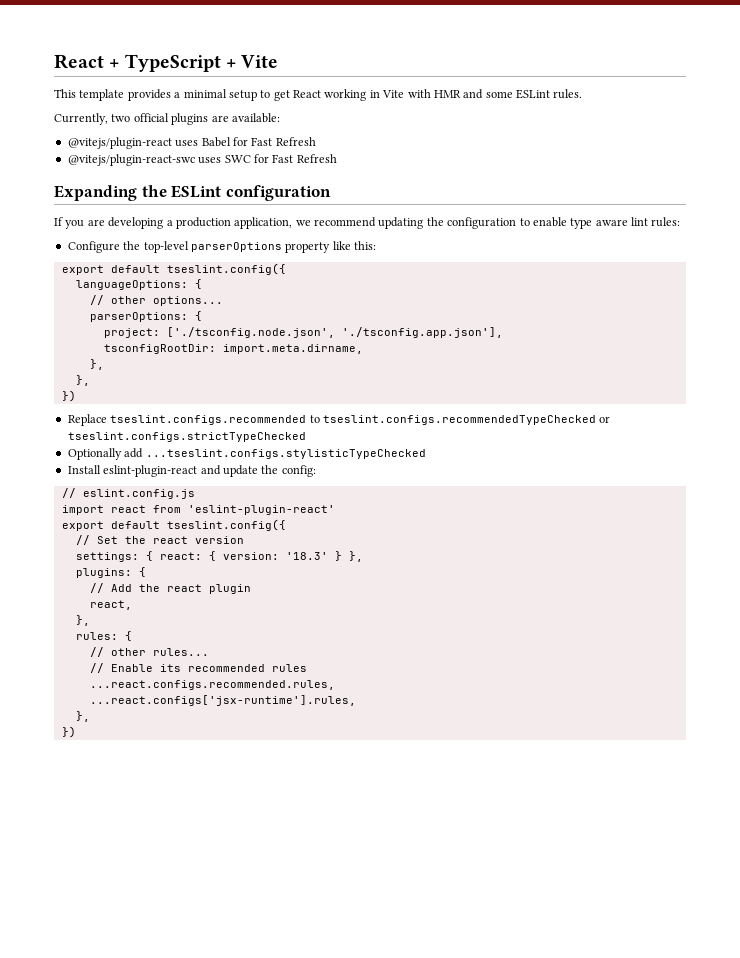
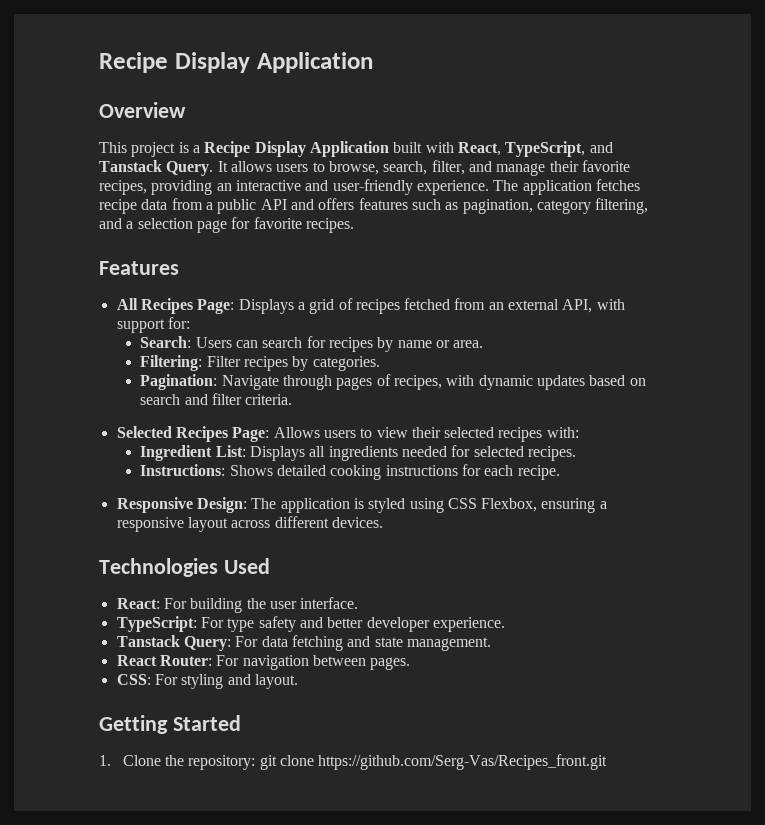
[54,54,279,72] [54,89,583,101] [54,113,280,125] [67,137,316,149] [67,154,337,166] [54,185,331,201] [54,217,681,229] [67,241,376,253] [61,263,286,275] [75,279,202,290] [89,295,223,306] [89,311,202,322] [103,327,503,338] [103,344,363,354] [89,359,104,370] [75,375,90,386] [61,390,76,402] [67,414,611,426] [67,432,306,442] [67,448,426,460] [67,465,316,477] [61,488,195,499] [61,505,335,515] [61,519,286,531] [75,535,244,545] [75,551,363,562] [75,567,146,578] [89,583,251,594] [89,600,132,610] [75,615,90,626] [75,631,132,641] [89,647,209,657] [89,663,307,673] [89,680,335,690] [89,695,356,706] [75,711,90,722] [61,726,76,738] React + TypeScript + Vite // This template provides a minimal setup to get React working in Vite with HMR and some ESLint rules. // Currently, two official plugins are available: // @vitejs/plugin-react uses Babel for Fast Refresh // @vitejs/plugin-react-swc uses SWC for Fast Refresh // Expanding the ESLint configuration // If you are developing a production application, we recommend updating the configuration to enable type aware lint rules: // Configure the top-level parserOptions property like this: // export default tseslint.config({ // languageOptions: { // // other options... // parserOptions: { // project: ['./tsconfig.node.json', './tsconfig.app.json'], // tsconfigRootDir: import.meta.dirname, // }, // }, // }) // Replace tseslint.configs.recommended to tseslint.configs.recommendedTypeChecked or tseslint.configs.strictTypeChecked // Optionally add ...tseslint.configs.stylisticTypeChecked // Install eslint-plugin-react and update the config: // // eslint.config.js // import react from 'eslint-plugin-react' // export default tseslint.config({ // // Set the react version // settings: { react: { version: '18.3' } }, // plugins: { // // Add the react plugin // react, // }, // rules: { // // other rules... // // Enable its recommended rules // ...react.configs.recommended.rules, // ...react.configs['jsx-runtime'].rules, // }, // }) -> [99,52,373,73] [99,102,186,118] [99,141,613,157] [99,160,630,176] [99,179,640,195] [99,198,649,214] [99,217,354,233] [99,261,179,275] [116,298,625,314] [116,317,190,333] [140,336,484,352] [140,355,380,371] [140,374,646,390] [140,393,293,405] [116,426,579,442] [140,445,576,461] [140,464,560,480] [116,497,607,513] [116,516,383,532] [99,558,270,577] [116,597,359,613] [116,616,505,632] [116,635,491,651] [116,655,411,670] [116,674,298,689] [99,715,241,734] [99,754,608,770] Recipe Display Application // Overview // This project is a Recipe Display Application built with React, TypeScript, and Tanstack Query. It allows users to browse, search, filter, and manage their favorite recipes, providing an interactive and user-friendly experience. The application fetches recipe data from a public API and offers features such as pagination, category filtering, and a selection page for favorite recipes. // Features // All Recipes Page: Displays a grid of recipes fetched from an external API, with support for: // Search: Users can search for recipes by name or area. // Filtering: Filter recipes by categories. // Pagination: Navigate through pages of recipes, with dynamic updates based on search and filter criteria. // Selected Recipes Page: Allows users to view their selected recipes with: // Ingredient List: Displays all ingredients needed for selected recipes. // Instructions: Shows detailed cooking instructions for each recipe. // Responsive Design: The application is styled using CSS Flexbox, ensuring a responsive layout across different devices. // Technologies Used // React: For building the user interface. // TypeScript: For type safety and better developer experience. // Tanstack Query: For data fetching and state management. // React Router: For navigation between pages. // CSS: For styling and layout. // Getting Started // 1. Clone the repository: git clone https://github.com/Serg-Vas/Recipes_front.git

